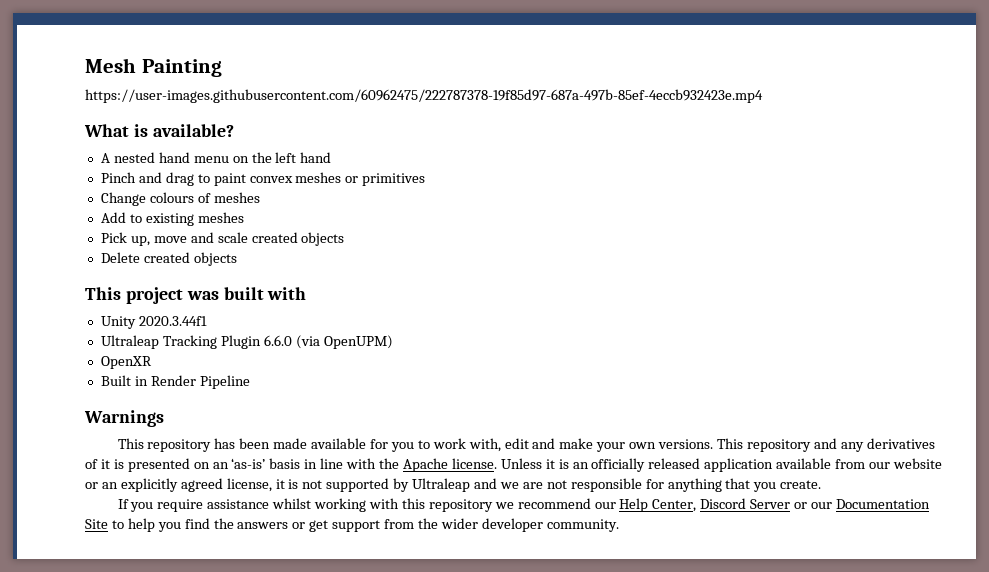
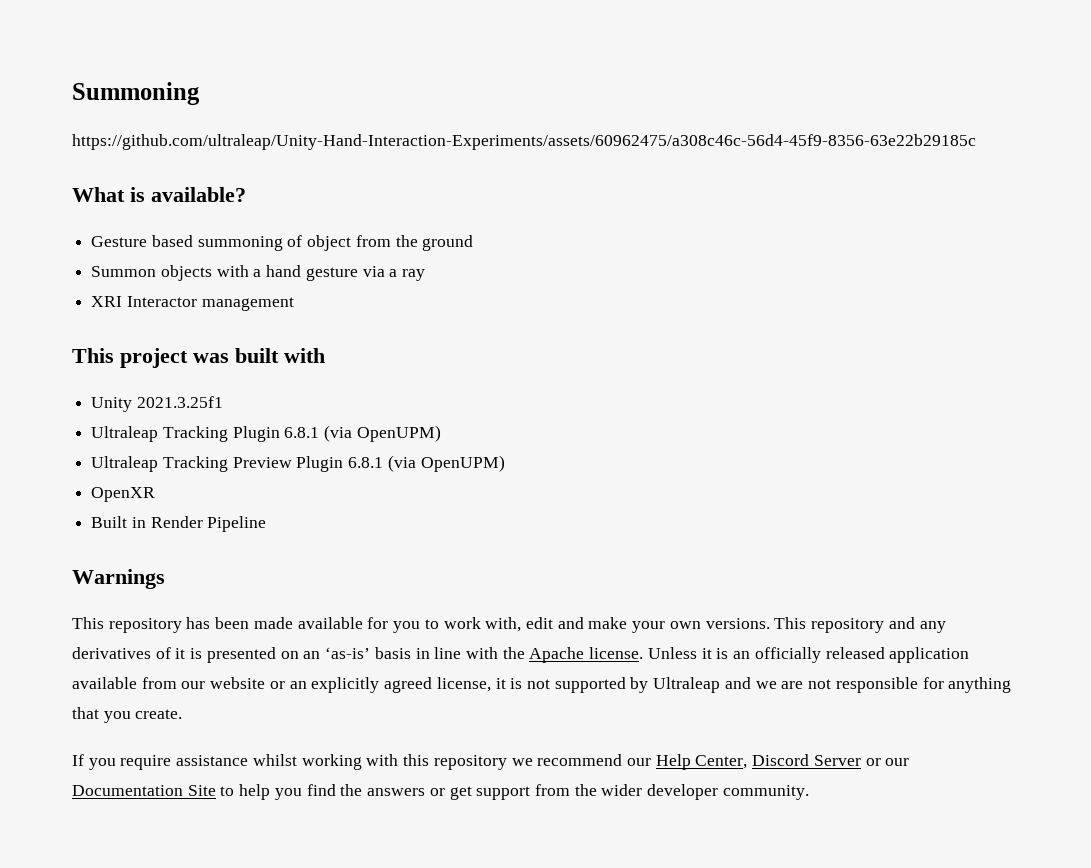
[85,58,222,77] [85,89,763,103] Mesh Painting // https://user-images.githubusercontent.com/60962475/222787378-19f85d97-687a-497b-85ef-4eccb932423e.mp4 -> [72,82,200,105] [72,134,976,150] Summoning // https://github.com/ultraleap/Unity-Hand-Interaction-Experiments/assets/60962475/a308c46c-56d4-45f9-8356-63e22b29185c
[100,152,332,163] [100,172,426,186] [100,192,260,206] [100,212,244,226] [100,232,345,246] [100,252,237,266] A nested hand menu on the left hand // Pinch and drag to paint convex meshes or primitives // Change colours of meshes // Add to existing meshes // Pick up, move and scale created objects // Delete created objects -> [91,235,474,251] [91,265,426,281] [91,296,294,311] Gesture based summoning of object from the ground // Summon objects with a hand gesture via a ray // XRI Interactor management
[138,316,207,326] 2020.3.44f1 -> [136,396,223,408] 2021.3.25f1
[263,335,292,346] 6.6.0 -> [284,425,441,442] [91,456,384,472] 6.8.1 (via OpenUPM) // Ultraleap Tracking Preview Plugin 6.8.1

